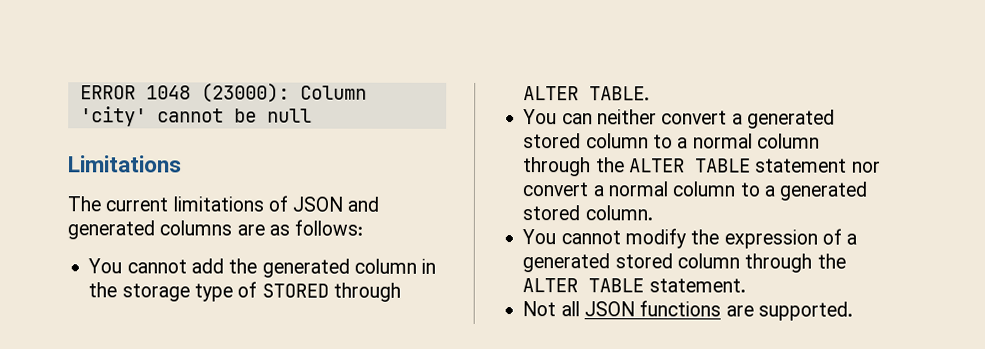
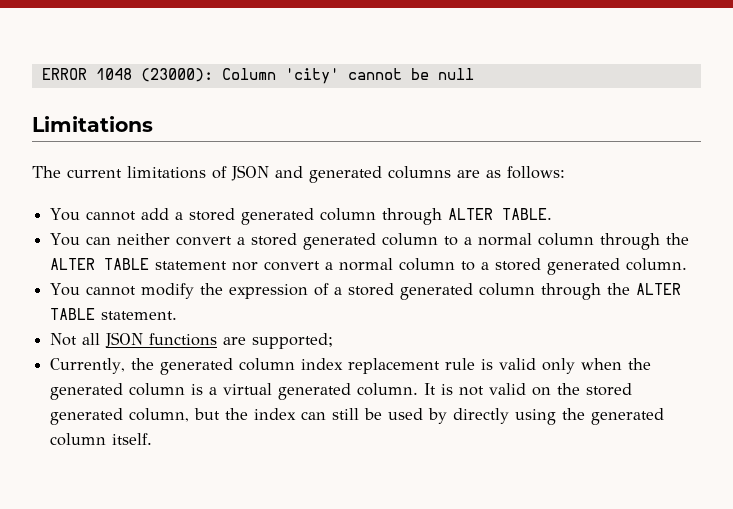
[228,258,437,278] [88,281,329,302] the generated column in the storage type of STORED -> [175,208,377,225] a stored generated column
[746,109,835,129] [523,133,582,149] generated stored -> [251,233,377,250] stored generated
[779,181,868,201] [522,205,581,221] generated stored -> [495,258,621,275] stored generated
[522,253,673,273] generated stored -> [348,283,474,300] stored generated
[757,301,853,321] supported. -> [252,333,334,349] [50,358,652,375] [50,383,633,400] [50,408,665,425] [50,433,153,446] supported; // Currently, the generated column index replacement rule is valid only when the generated column is a virtual generated column. It is not valid on the stored generated column, but the index can still be used by directly using the generated column itself.

